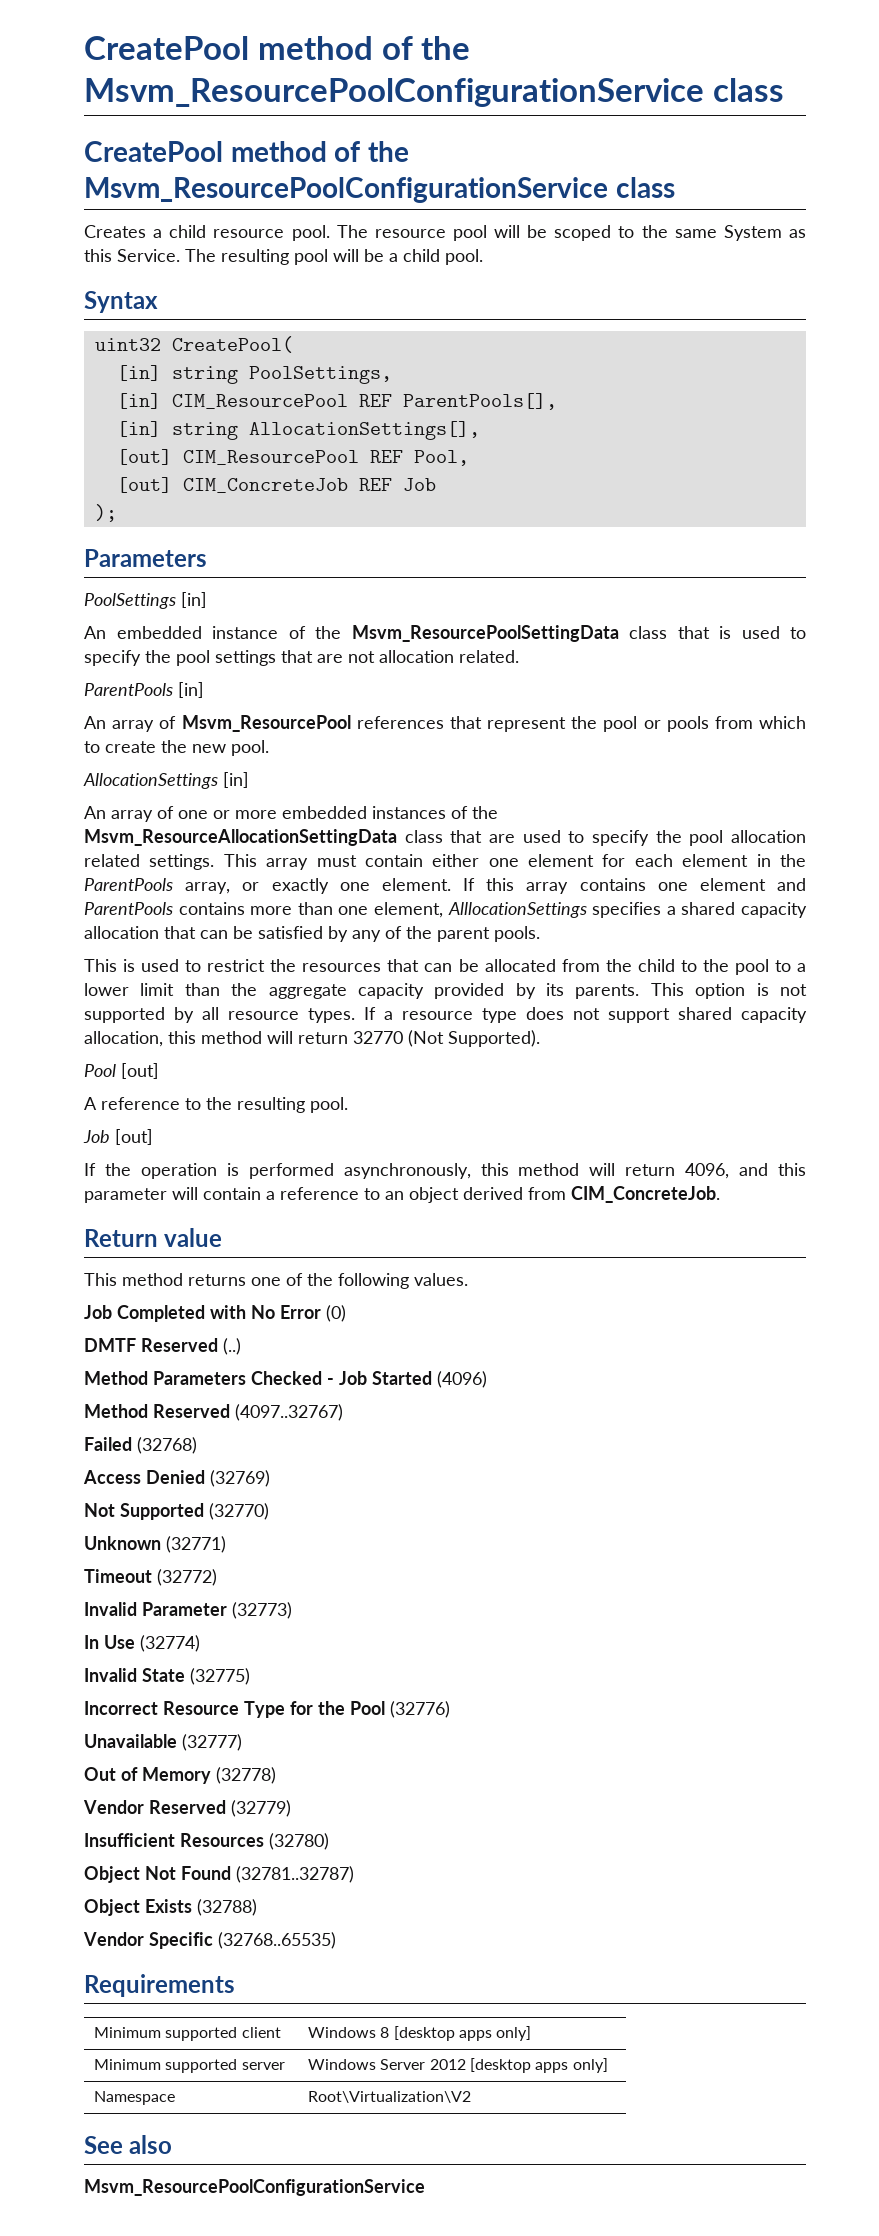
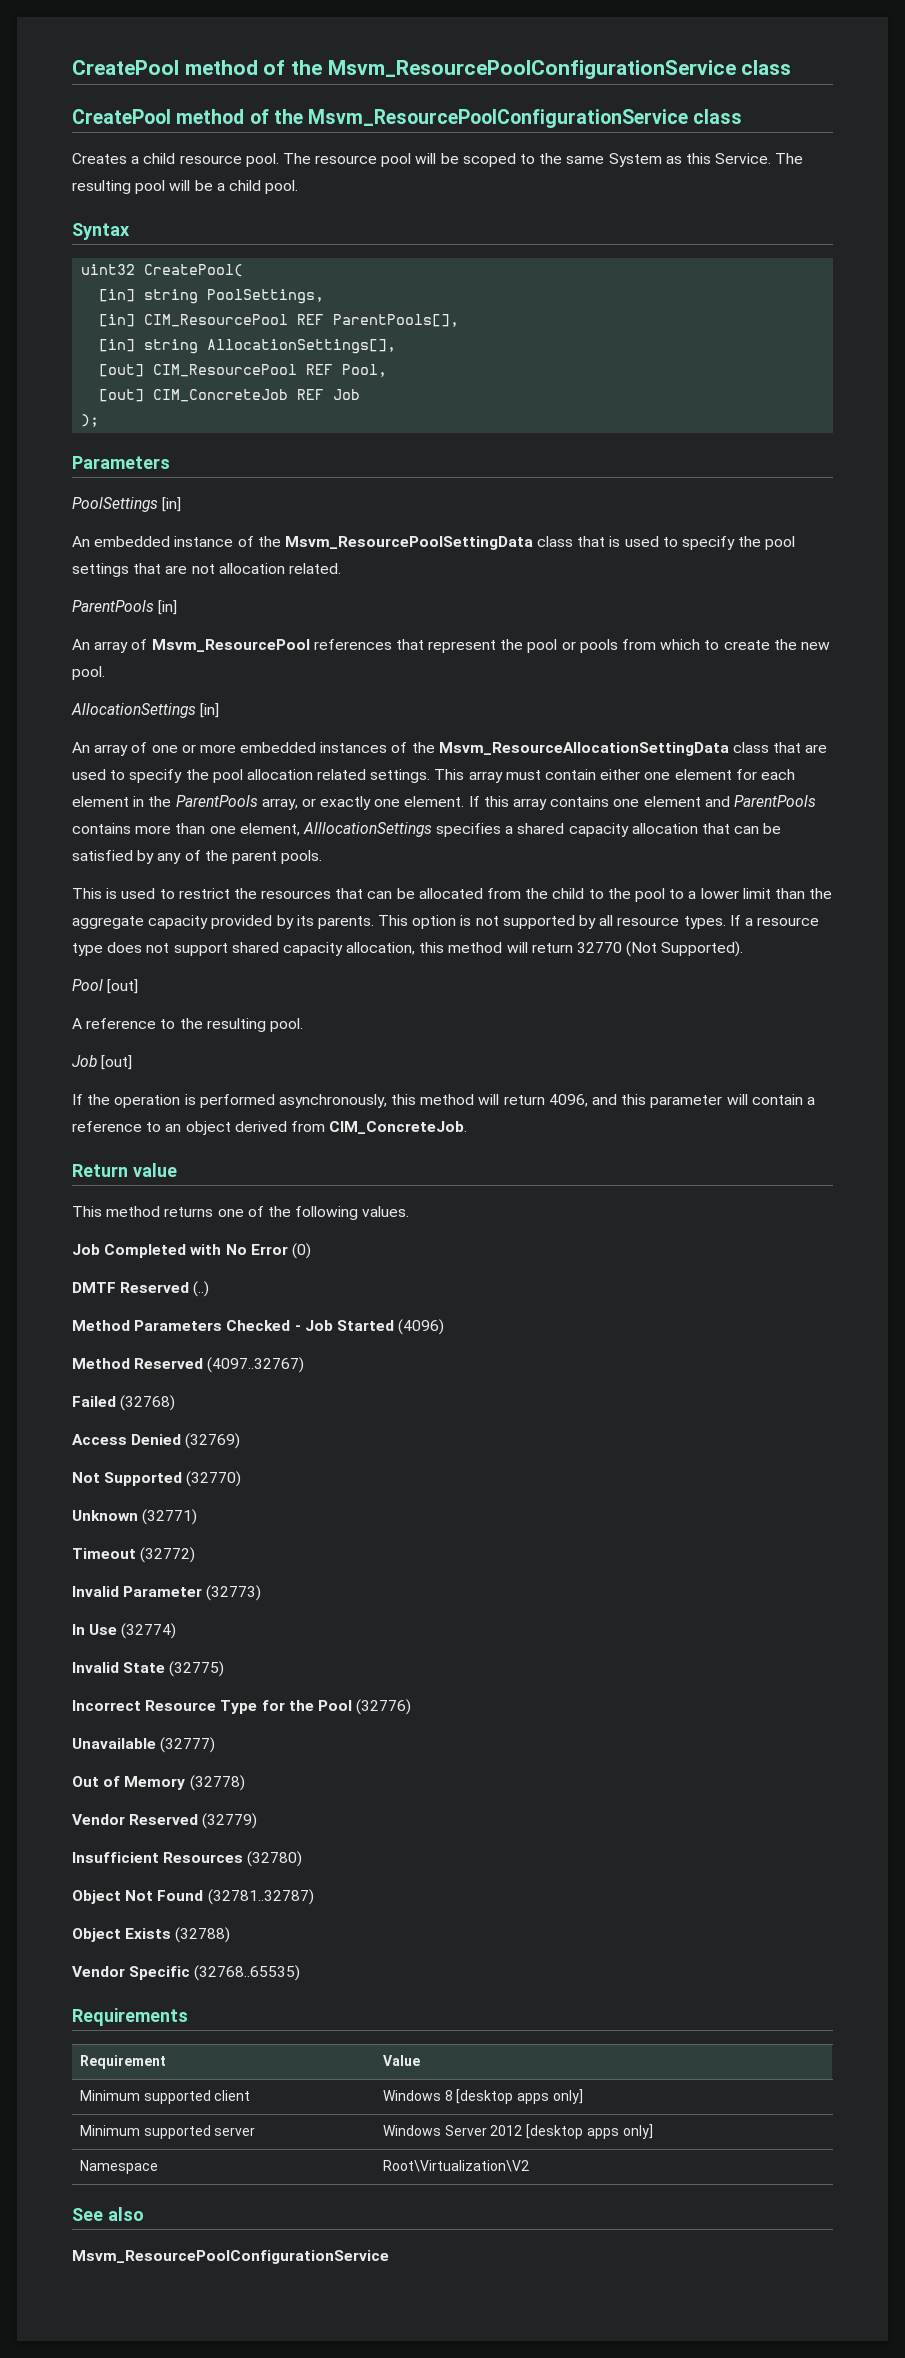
(235, 1985) none -> [79,2055,166,2069] [382,2055,420,2066] // Requirement | Value

